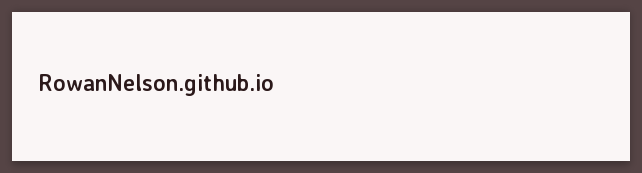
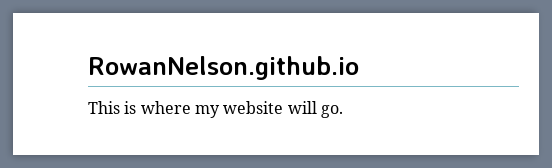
(274, 85) none -> [88,101,343,118] // This is where my website will go.

